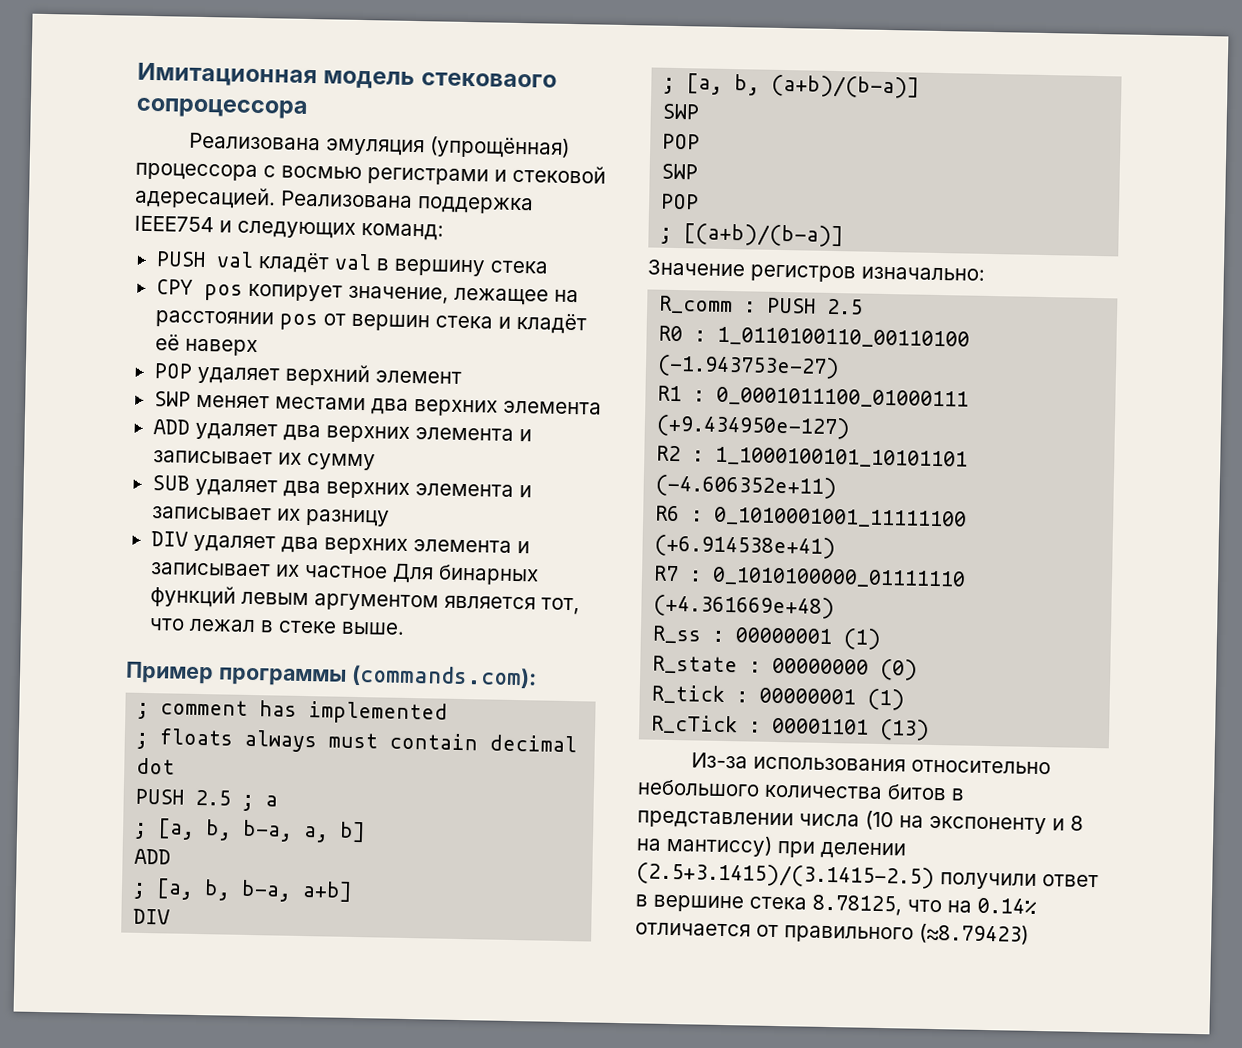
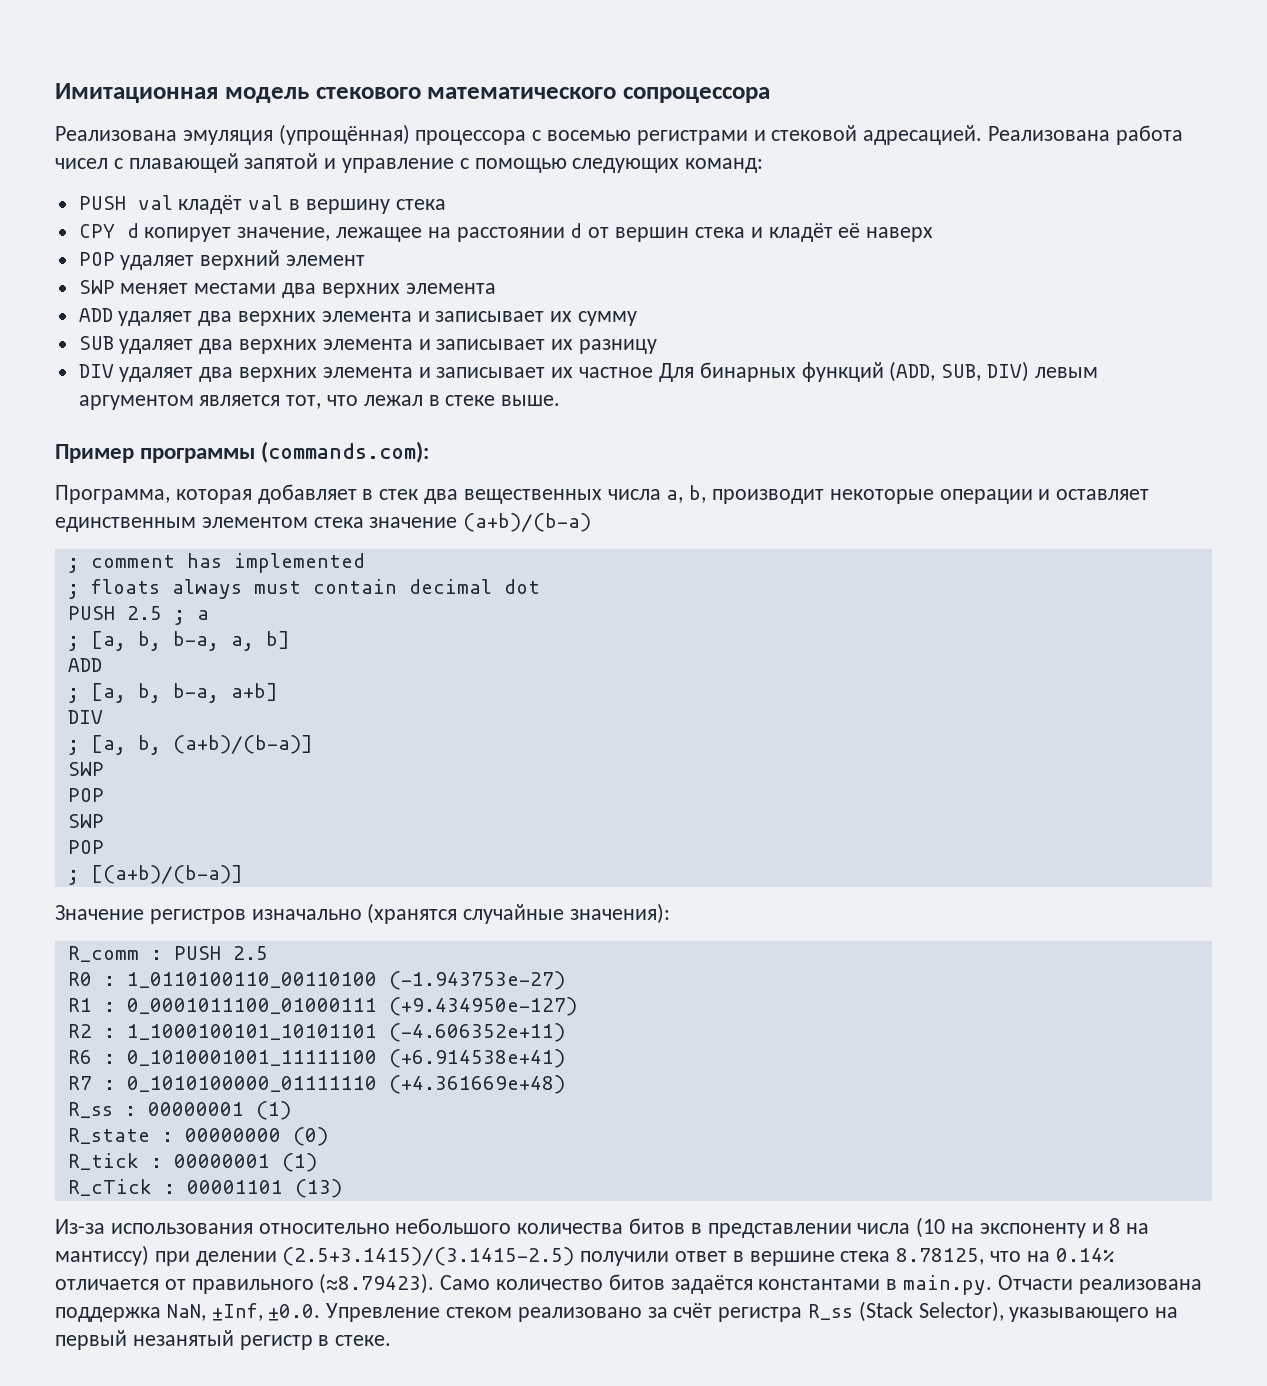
[420,72,557,88] стековаого -> [315,87,617,99] стекового математического
[281,165,362,180] восмью -> [547,130,632,141] восемью
[134,185,534,215] [134,215,232,233] адересацией. Реализована поддержка IEEE754 и -> [863,125,1183,145] [55,153,567,173] адресацией. Реализована работа чисел с плавающей запятой и управление с помощью
[203,284,243,301] pos -> [126,223,139,238] d
[278,313,318,331] pos -> [570,223,583,238] d
(236, 596) none -> [889,361,1029,382] (ADD, SUB, DIV)
(537, 676) none -> [55,484,1150,504] [55,513,592,532] // Программа, которая добавляет в стек два вещественных числа a, b, производит некоторые операции и оставляет единственным элементом стека значение (a+b)/(b-a)
[861,266,985,281] изначально: -> [251,903,671,924] изначально (хранятся случайные значения):
[919,923,1029,945] (≈8.79423) -> [319,1273,1202,1295] [55,1301,1179,1322] [55,1330,392,1350] (≈8.79423). Само количество битов задаётся константами в main.py. Отчасти реализована поддержка NaN, ±Inf, ±0.0. Упревление стеком реализовано за счёт регистра R_ss (Stack Selector), указывающего на первый незанятый регистр в стеке.

